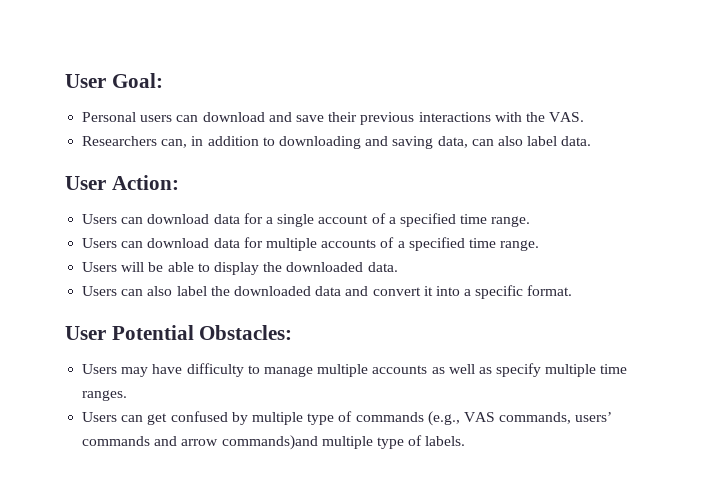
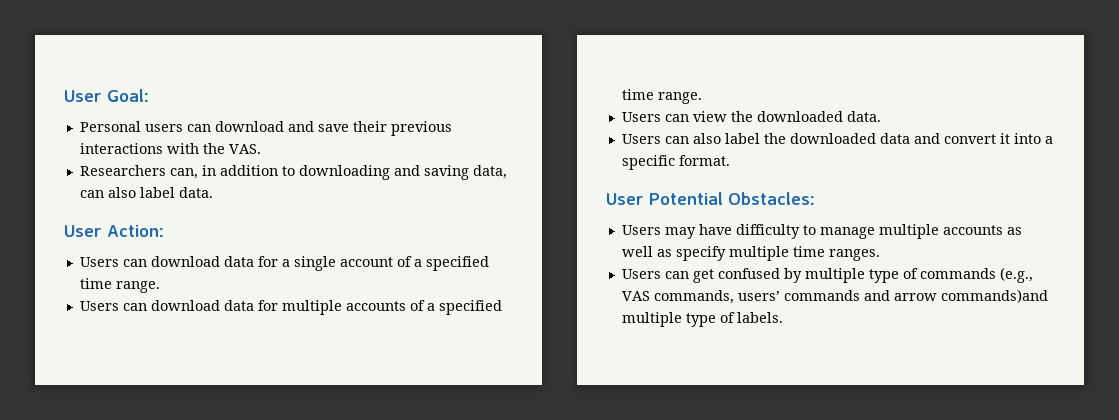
[121,262,259,275] will be able to display -> [664,111,727,122] can view

